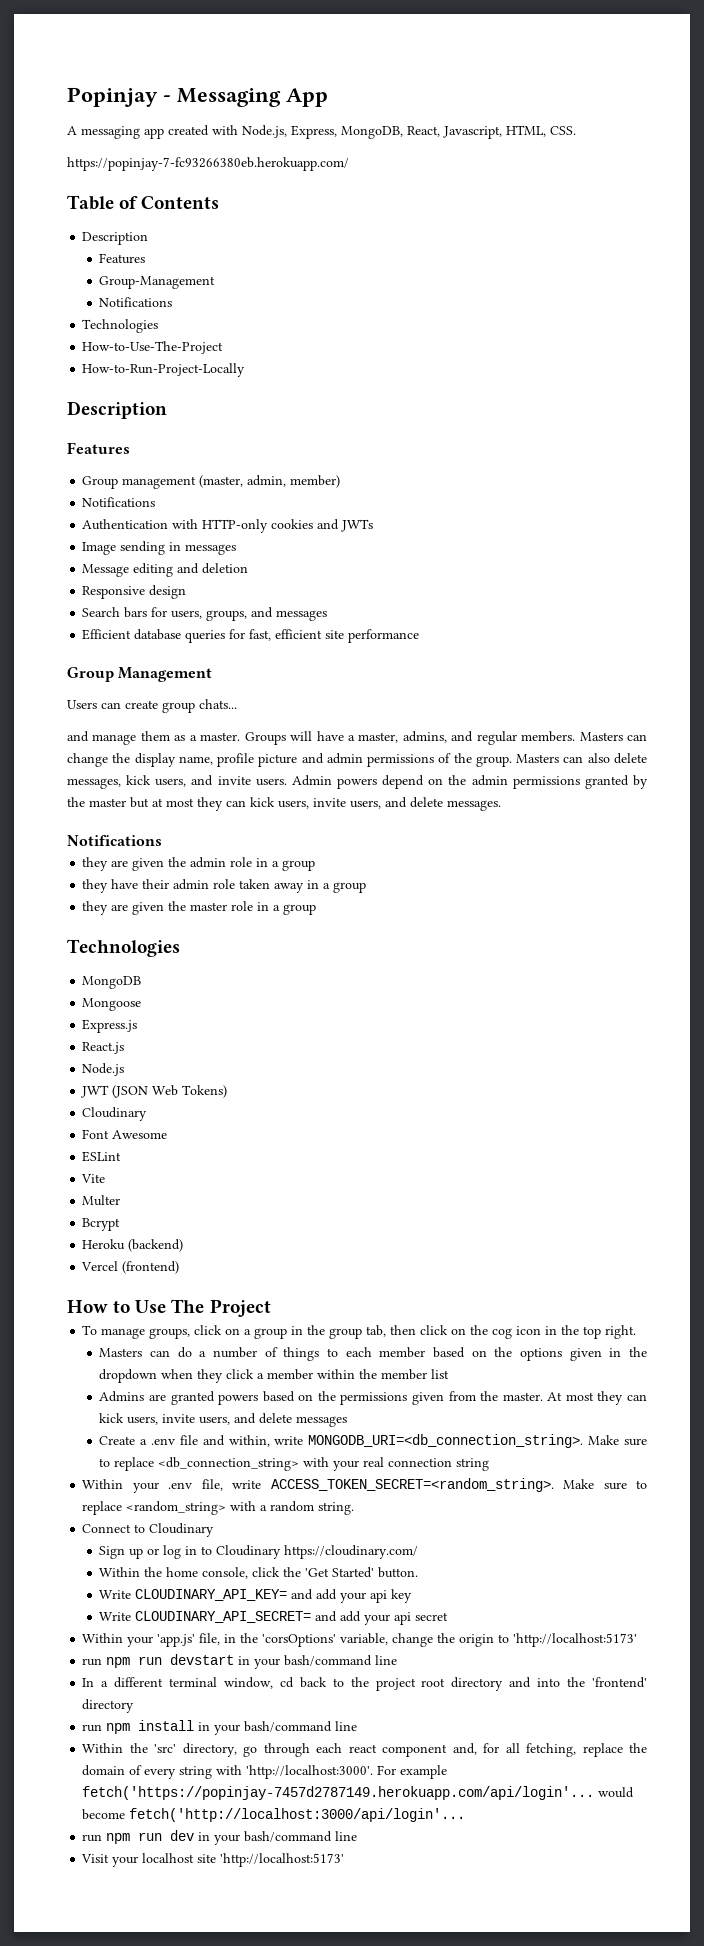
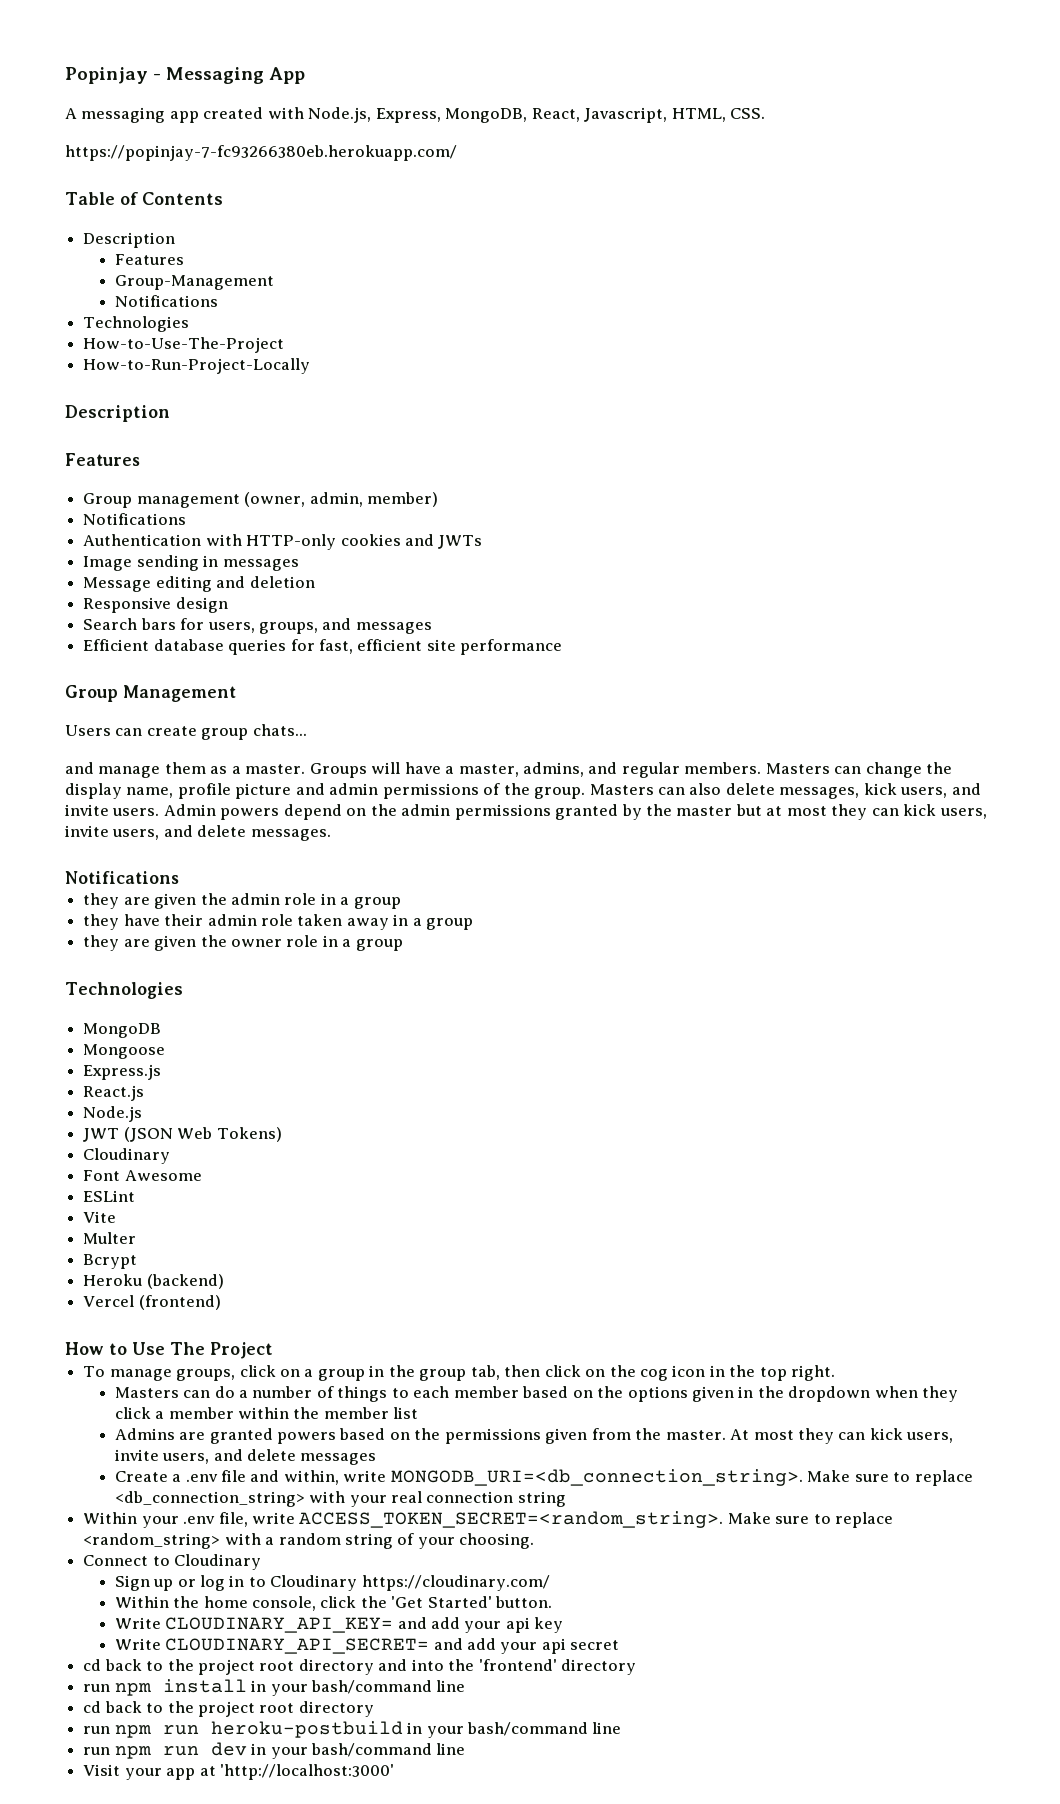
[199,475,244,488] (master, -> [244,492,306,507] (owner,
[190,902,228,911] master -> [230,939,282,947] owner
[318,1502,355,1515] string. -> [344,1533,535,1549] string of your choosing.
[82,1633,638,1647] [82,1654,398,1669] [82,1677,274,1689] Within your 'app.js' file, in the 'corsOptions' variable, change the origin to 'http://localhost:5173' // run npm run devstart in your bash/command line // In a different terminal window, -> (620, 1645) none
[82,1743,647,1757] [82,1765,448,1779] [82,1786,635,1800] [82,1808,466,1822] Within the 'src' directory, go through each react component and, for all fetching, replace the domain of every string with 'http://localhost:3000'. For example fetch('https://popinjay-7457d2787149.herokuapp.com/api/login'... would become fetch('http://localhost:3000/api/login'... -> [83,1701,374,1717] [83,1721,622,1738] cd back to the project root directory // run npm run heroku-postbuild in your bash/command line
[142,1853,345,1867] localhost site 'http://localhost:5173' -> [166,1764,394,1780] app at 'http://localhost:3000'

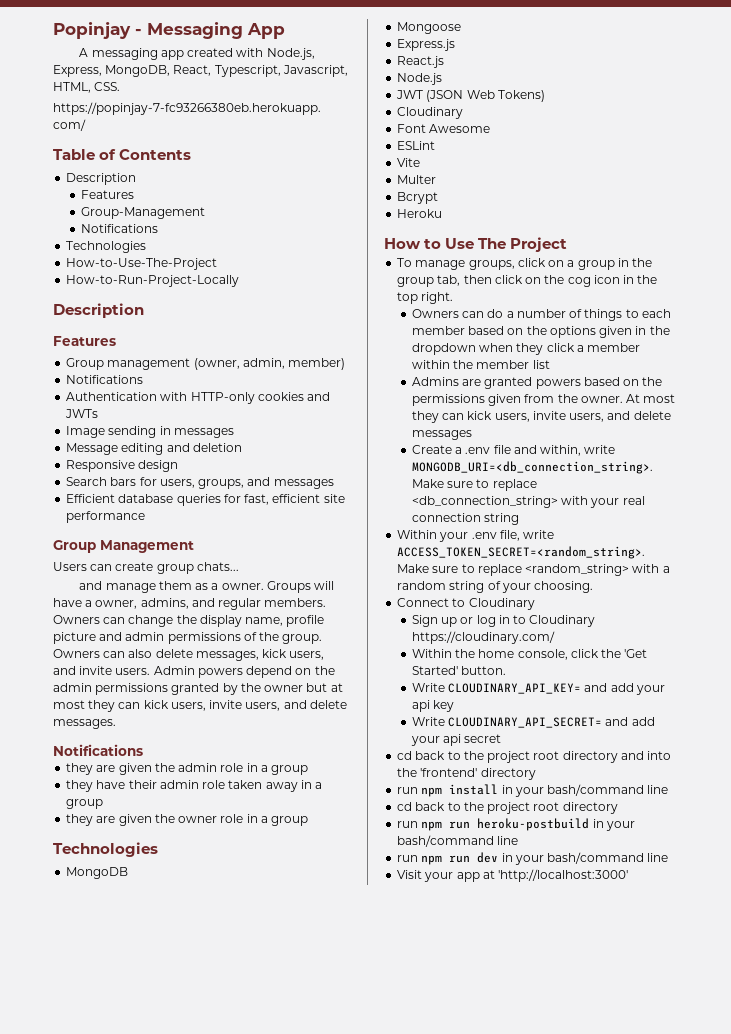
(580, 115) none -> [214,65,281,77] Typescript,
[245,764,306,774] master. -> [221,583,264,590] owner.
[458,764,519,777] master, -> [95,600,138,609] owner,
[765,763,830,774] Masters -> [53,615,100,624] Owners
[589,784,654,795] Masters -> [53,649,100,658] Owners
[676,806,733,816] master -> [264,685,304,692] owner
[146,1274,224,1289] [83,1295,221,1310] (backend) // Vercel (frontend) -> (443, 213) none
[114,1387,179,1398] Masters -> [411,309,459,318] Owners
[665,1430,726,1440] master. -> [580,396,623,403] owner.

